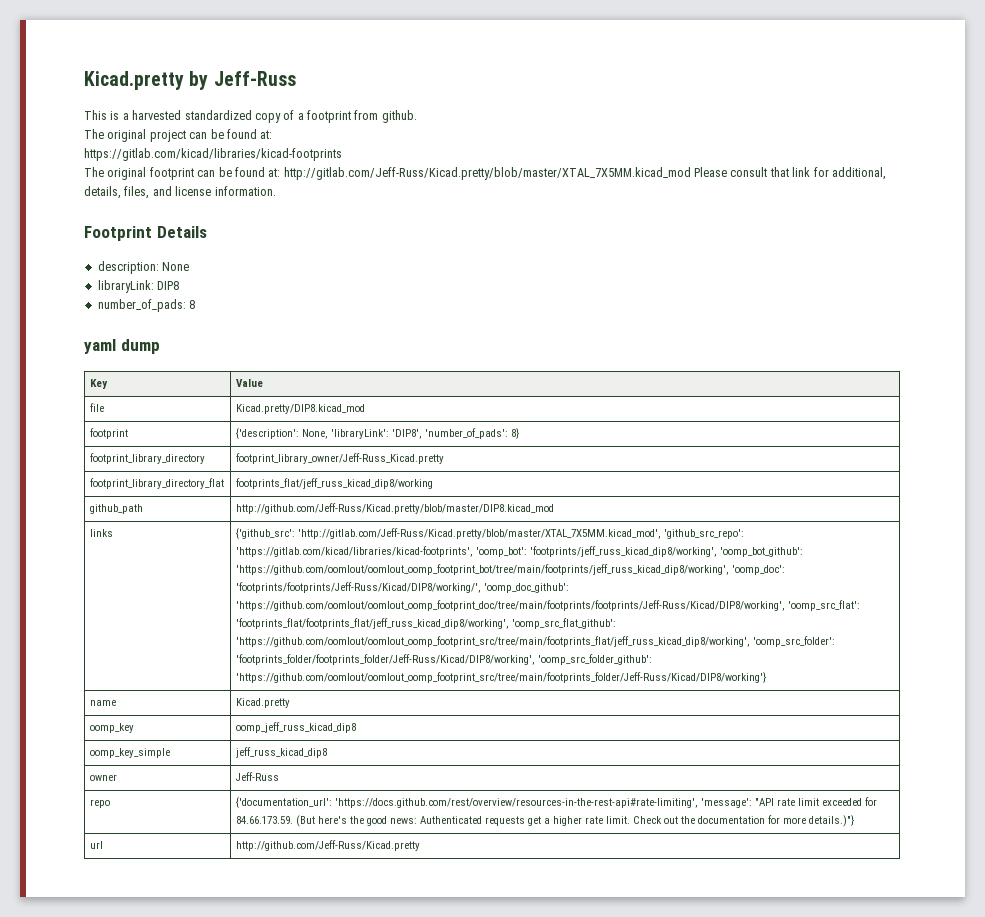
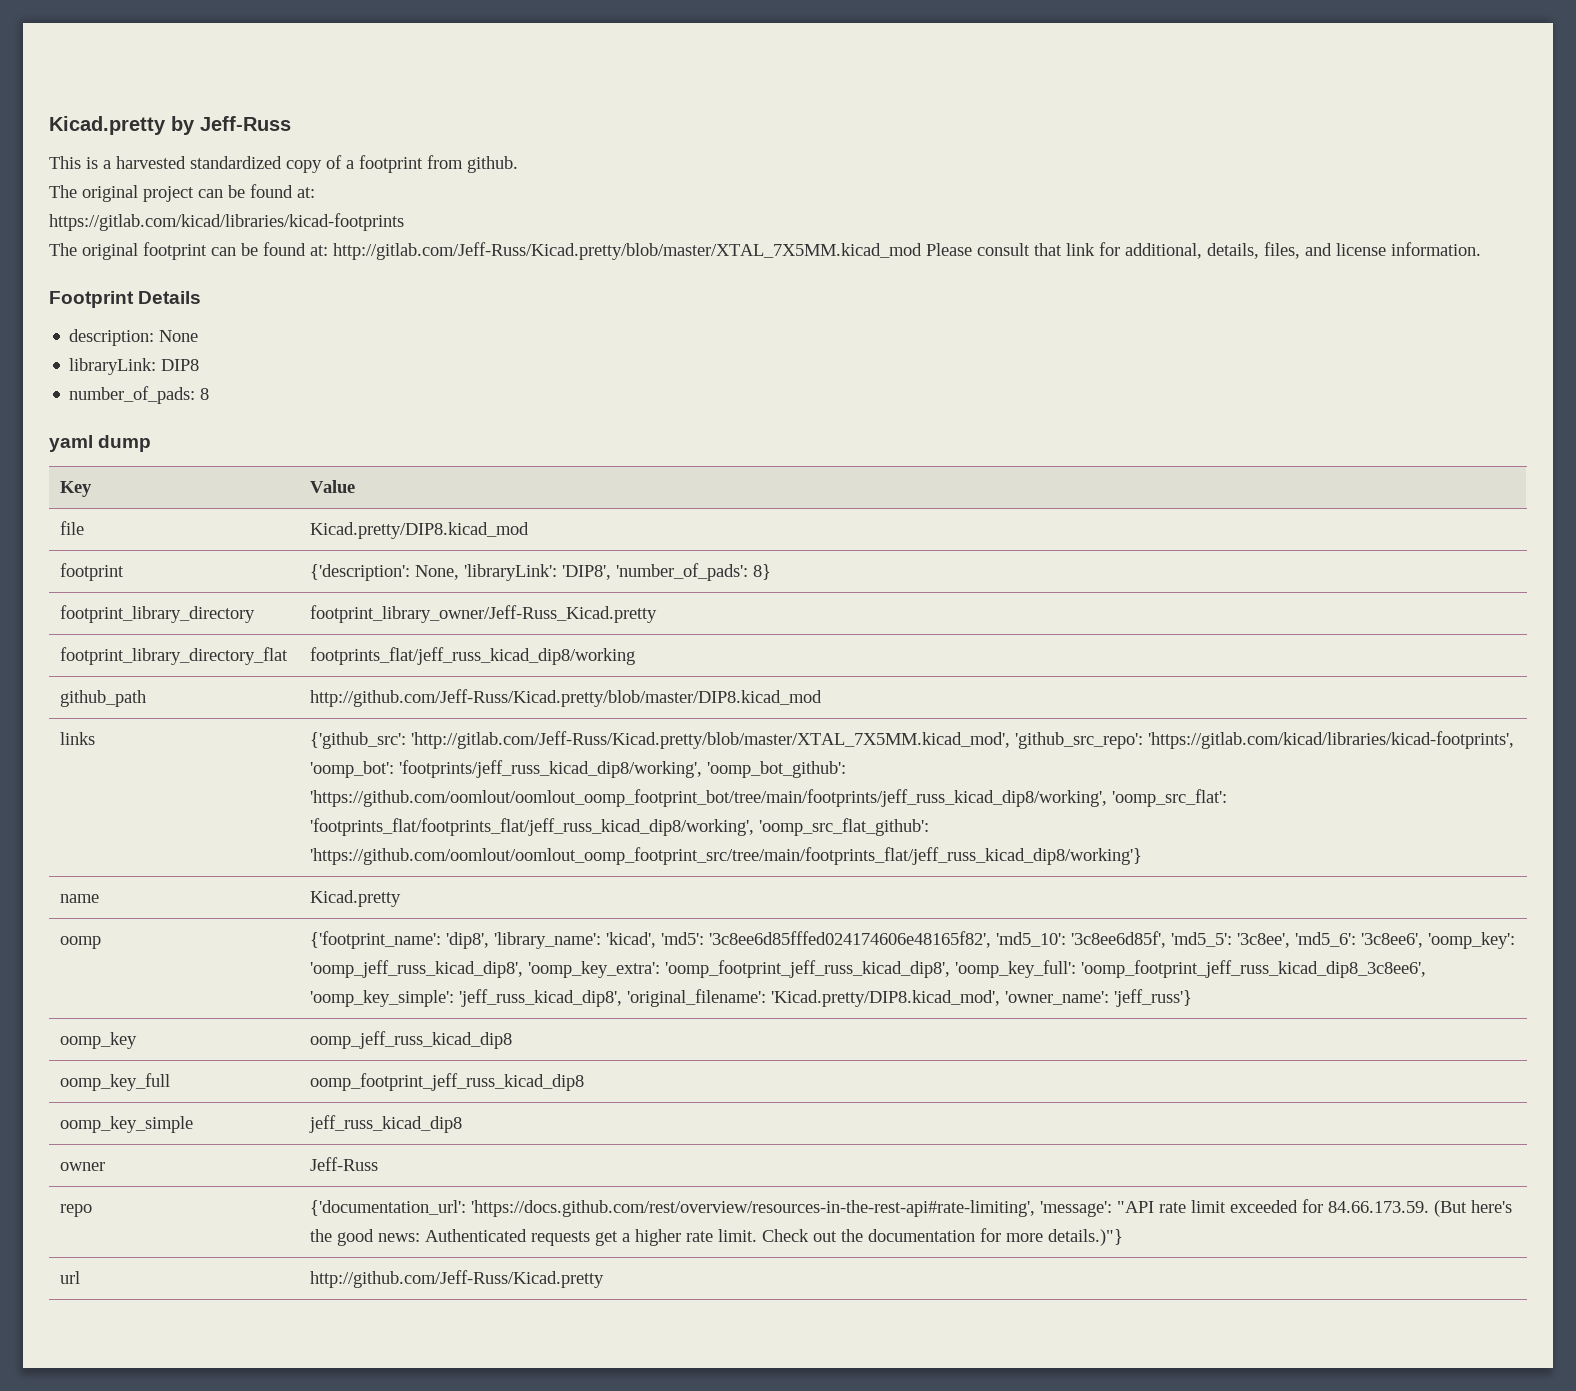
[731,565,785,575] [235,582,569,593] [235,600,860,611] [235,618,616,629] [235,636,835,647] [235,654,652,665] [235,672,766,683] [89,700,116,706] [235,698,290,708] 'oomp_doc': 'footprints/footprints/Jeff-Russ/Kicad/DIP8/working/', 'oomp_doc_github': 'https://github.com/oomlout/oomlout_oomp_footprint_doc/tree/main/footprints/footprints/Jeff-Russ/Kicad/DIP8/working', 'oomp_src_flat': 'footprints_flat/footprints_flat/jeff_russ_kicad_dip8/working', 'oomp_src_flat_github': 'https://github.com/oomlout/oomlout_oomp_footprint_src/tree/main/footprints_flat/jeff_russ_kicad_dip8/working', 'oomp_src_folder': 'footprints_folder/footprints_folder/Jeff-Russ/Kicad/DIP8/working', 'oomp_src_folder_github': 'https://github.com/oomlout/oomlout_oomp_footprint_src/tree/main/footprints_folder/Jeff-Russ/Kicad/DIP8/working'} // name | Kicad.pretty -> [1112,789,1228,807] [310,818,930,836] [310,847,1143,865] [60,894,100,903] [310,890,402,907] [60,936,102,949] [310,931,1516,949] [310,960,1427,978] [310,989,1193,1007] 'oomp_src_flat': 'footprints_flat/footprints_flat/jeff_russ_kicad_dip8/working', 'oomp_src_flat_github': 'https://github.com/oomlout/oomlout_oomp_footprint_src/tree/main/footprints_flat/jeff_russ_kicad_dip8/working'} // name | Kicad.pretty // oomp | {'footprint_name': 'dip8', 'library_name': 'kicad', 'md5': '3c8ee6d85fffed024174606e48165f82', 'md5_10': '3c8ee6d85f', 'md5_5': '3c8ee', 'md5_6': '3c8ee6', 'oomp_key': 'oomp_jeff_russ_kicad_dip8', 'oomp_key_extra': 'oomp_footprint_jeff_russ_kicad_dip8', 'oomp_key_full': 'oomp_footprint_jeff_russ_kicad_dip8_3c8ee6', 'oomp_key_simple': 'jeff_russ_kicad_dip8', 'original_filename': 'Kicad.pretty/DIP8.kicad_mod', 'owner_name': 'jeff_russ'}
(356, 727) none -> [60,1073,171,1091] [310,1073,585,1091] // oomp_key_full | oomp_footprint_jeff_russ_kicad_dip8

